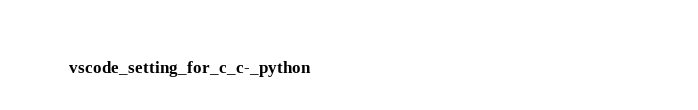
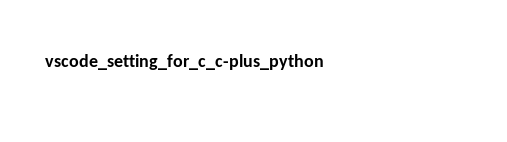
[69,61,311,77] vscode_setting_for_c_c-_python -> [45,54,324,70] vscode_setting_for_c_c-plus_python

